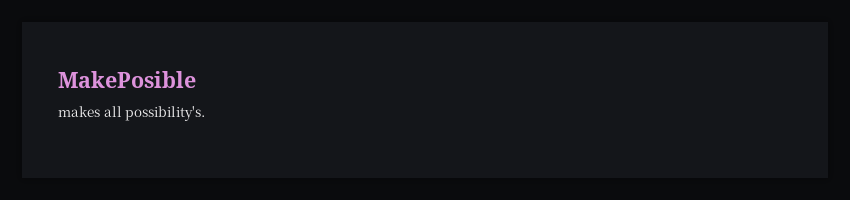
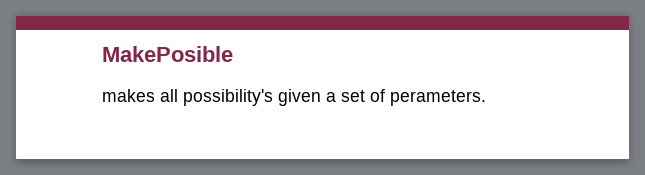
[125,106,206,121] possibility's. -> [183,89,486,106] possibility's given a set of perameters.

